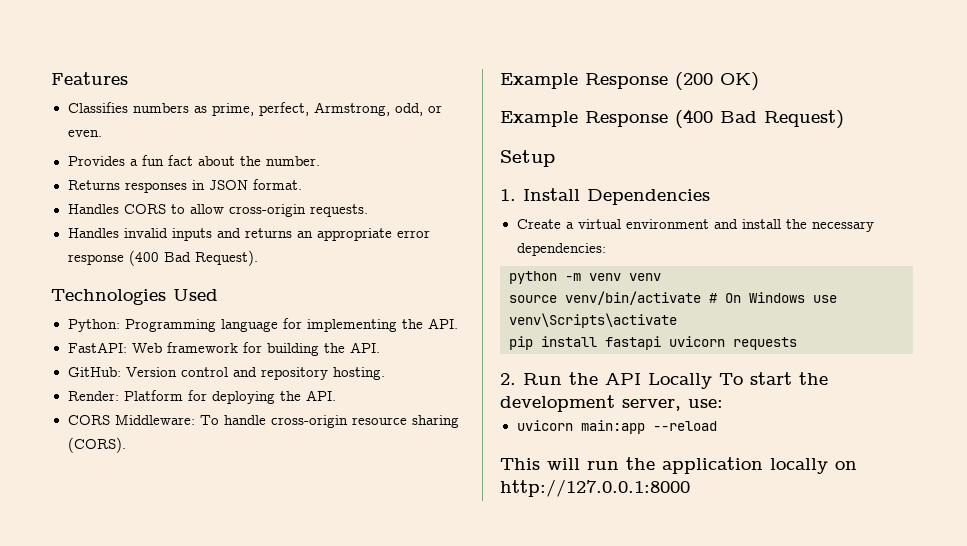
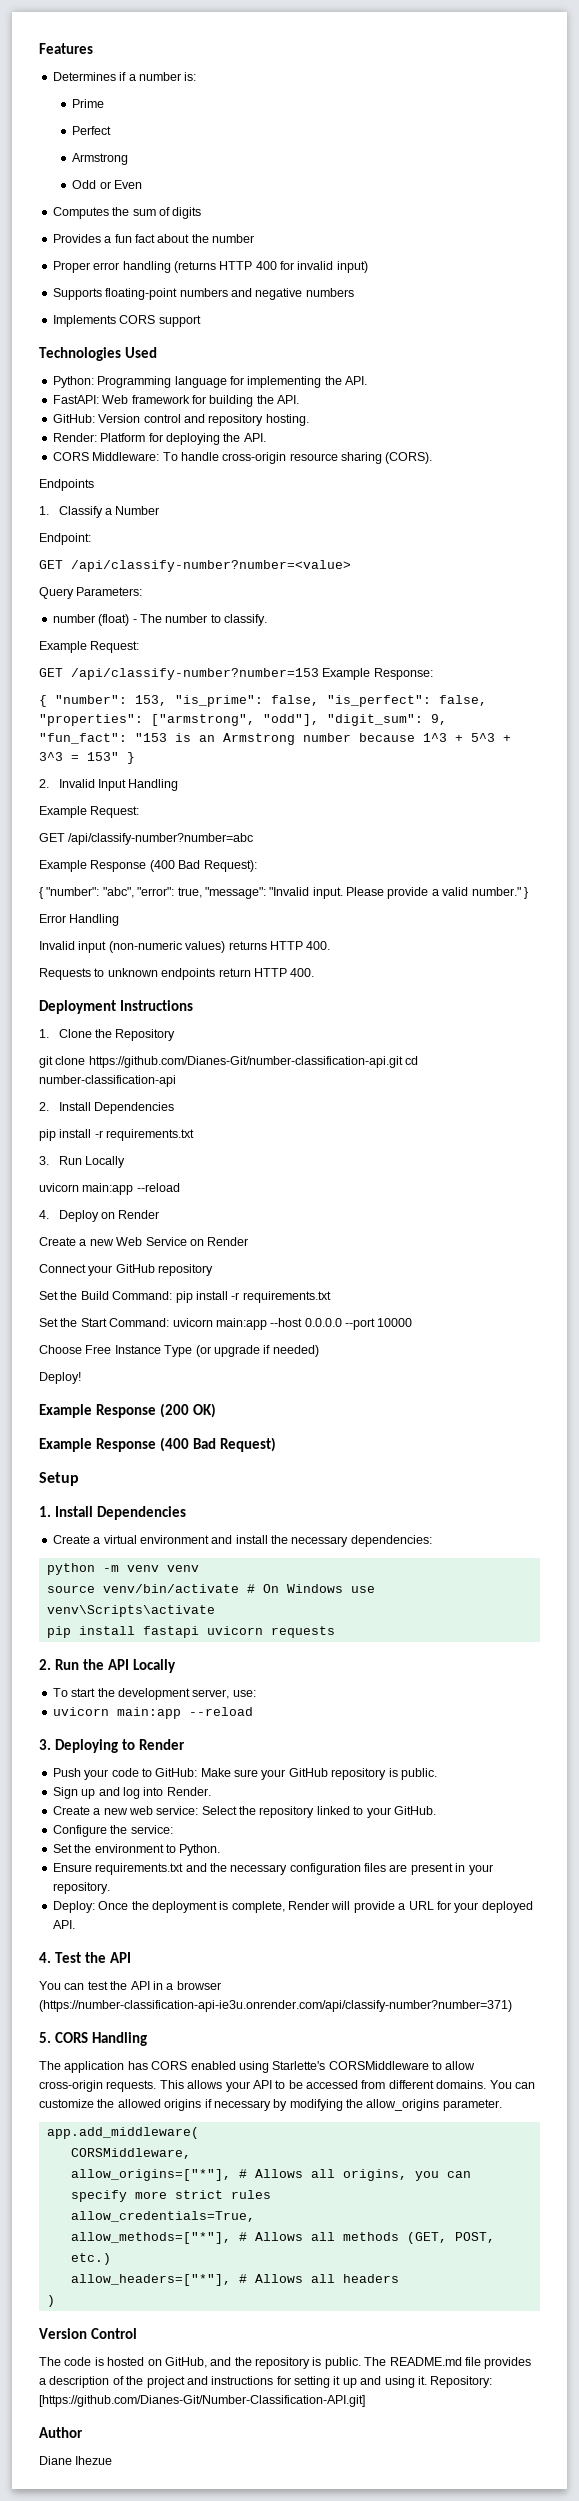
[67,102,442,116] [67,130,102,137] Classifies numbers as prime, perfect, Armstrong, odd, or even. -> [52,72,197,81] [72,99,105,108] [72,126,112,135] [72,153,129,165] [72,180,143,189] [52,207,202,219] Determines if a number is: // Prime // Perfect // Armstrong // Odd or Even // Computes the sum of digits
[265,156,320,166] [67,179,302,193] [67,204,368,217] [67,228,430,241] [67,250,258,266] number. // Returns responses in JSON format. // Handles CORS to allow cross-origin requests. // Handles invalid inputs and returns an appropriate error response (400 Bad Request). -> [212,234,254,243] [52,261,368,273] [52,288,354,300] [52,315,201,327] number // Proper error handling (returns HTTP 400 for invalid input) // Supports floating-point numbers and negative numbers // Implements CORS support
(126, 445) none -> [39,479,94,491] [39,506,160,518] [39,533,91,545] [39,560,351,572] [39,587,143,599] [52,614,267,626] [39,641,140,653] [39,668,433,680] [39,695,487,707] [39,714,447,726] [39,733,511,745] [39,752,135,764] [39,779,179,791] [39,806,140,818] [39,833,254,845] [39,860,257,872] [39,887,528,899] [39,914,120,926] [39,941,331,953] [39,968,315,980] [39,1000,193,1014] [39,1029,176,1041] [39,1056,419,1068] [39,1075,176,1087] [39,1102,174,1114] [39,1129,195,1141] [39,1156,125,1168] [39,1183,180,1195] [39,1210,160,1222] [39,1237,249,1246] [39,1264,214,1276] [39,1291,331,1303] [39,1318,413,1330] [39,1345,319,1357] [39,1372,81,1384] // Endpoints // 1. Classify a Number // Endpoint: // GET /api/classify-number?number=<value> // Query Parameters: // number (float) - The number to classify. // Example Request: // GET /api/classify-number?number=153 Example Response: // { "number": 153, "is_prime": false, "is_perfect": false, "properties": ["armstrong", "odd"], "digit_sum": 9, "fun_fact": "153 is an Armstrong number because 1^3 + 5^3 + 3^3 = 153" } // 2. Invalid Input Handling // Example Request: // GET /api/classify-number?number=abc // Example Response (400 Bad Request): // { "number": "abc", "error": true, "message": "Invalid input. Please provide a valid number." } // Error Handling // Invalid input (non-numeric values) returns HTTP 400. // Requests to unknown endpoints return HTTP 400. // Deployment Instructions // 1. Clone the Repository // git clone https://github.com/Dianes-Git/number-classification-api.git cd number-classification-api // 2. Install Dependencies // pip install -r requirements.txt // 3. Run Locally // uvicorn main:app --reload // 4. Deploy on Render // Create a new Web Service on Render // Connect your GitHub repository // Set the Build Command: pip install -r requirements.txt // Set the Start Command: uvicorn main:app --host 0.0.0.0 --port 10000 // Choose Free Instance Type (or upgrade if needed) // Deploy!
(712, 381) none -> (176, 1666) //
[500,457,857,474] [500,479,690,497] This will run the application locally on http://127.0.0.1:8000 -> [39,1739,185,1753] [52,1768,437,1780] [52,1787,211,1799] [52,1806,436,1818] [52,1825,173,1837] [52,1844,221,1856] [52,1863,493,1875] [52,1882,110,1894] [52,1901,533,1913] [52,1920,75,1929] [39,1952,131,1963] [39,1981,221,1990] [39,2000,512,2012] [39,2032,147,2046] [39,2061,476,2073] [39,2080,535,2092] [39,2099,502,2111] [46,2127,199,2139] [70,2148,191,2159] [70,2169,471,2181] [70,2190,271,2202] [70,2211,255,2222] [70,2232,495,2244] [70,2253,111,2265] [70,2274,399,2286] [46,2295,55,2307] [39,2328,137,2339] [39,2357,532,2369] [39,2376,493,2388] [39,2395,365,2407] [39,2427,83,2438] [39,2456,113,2465] 3. Deploying to Render // Push your code to GitHub: Make sure your GitHub repository is public. // Sign up and log into Render. // Create a new web service: Select the repository linked to your GitHub. // Configure the service: // Set the environment to Python. // Ensure requirements.txt and the necessary configuration files are present in your repository. // Deploy: Once the deployment is complete, Render will provide a URL for your deployed API. // 4. Test the API // You can test the API in a browser (https://number-classification-api-ie3u.onrender.com/api/classify-number?number=371) // 5. CORS Handling // The application has CORS enabled using Starlette's CORSMiddleware to allow cross-origin requests. This allows your API to be accessed from different domains. You can customize the allowed origins if necessary by modifying the allow_origins parameter. // app.add_middleware( // CORSMiddleware, // allow_origins=["*"], # Allows all origins, you can specify more strict rules // allow_credentials=True, // allow_methods=["*"], # Allows all methods (GET, POST, etc.) // allow_headers=["*"], # Allows all headers // ) // Version Control // The code is hosted on GitHub, and the repository is public. The README.md file provides a description of the project and instructions for setting it up and using it. Repository: [https://github.com/Dianes-Git/Number-Classification-API.git] // Author // Diane Ihezue

